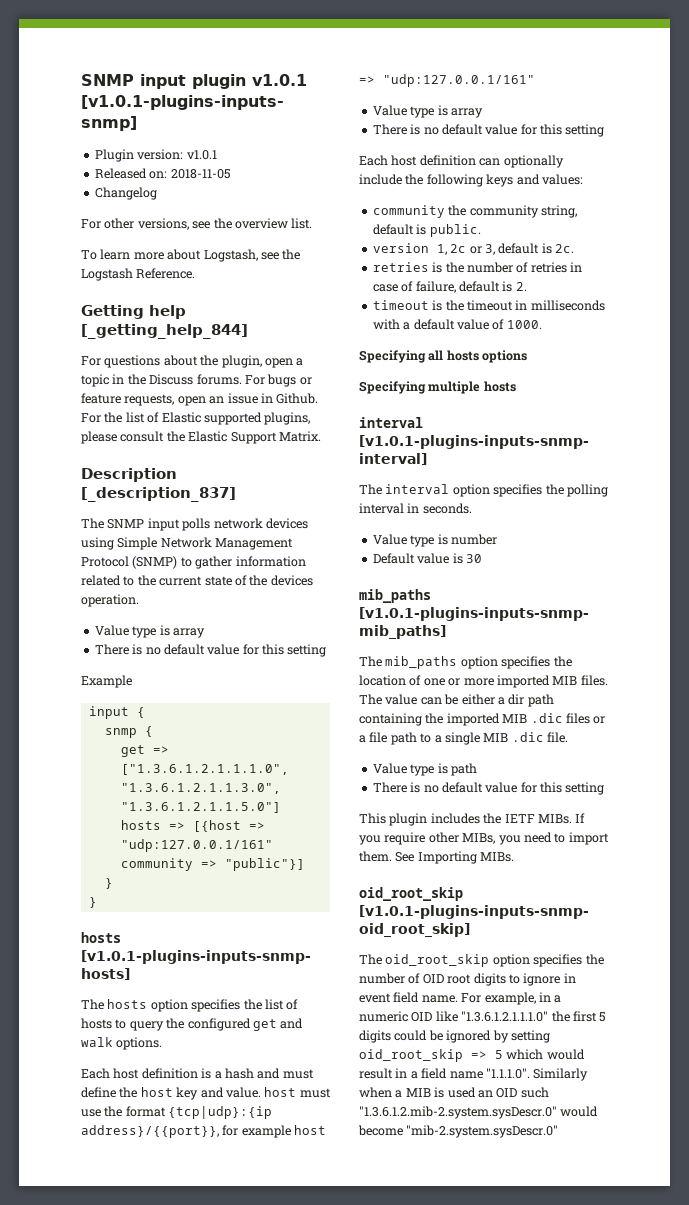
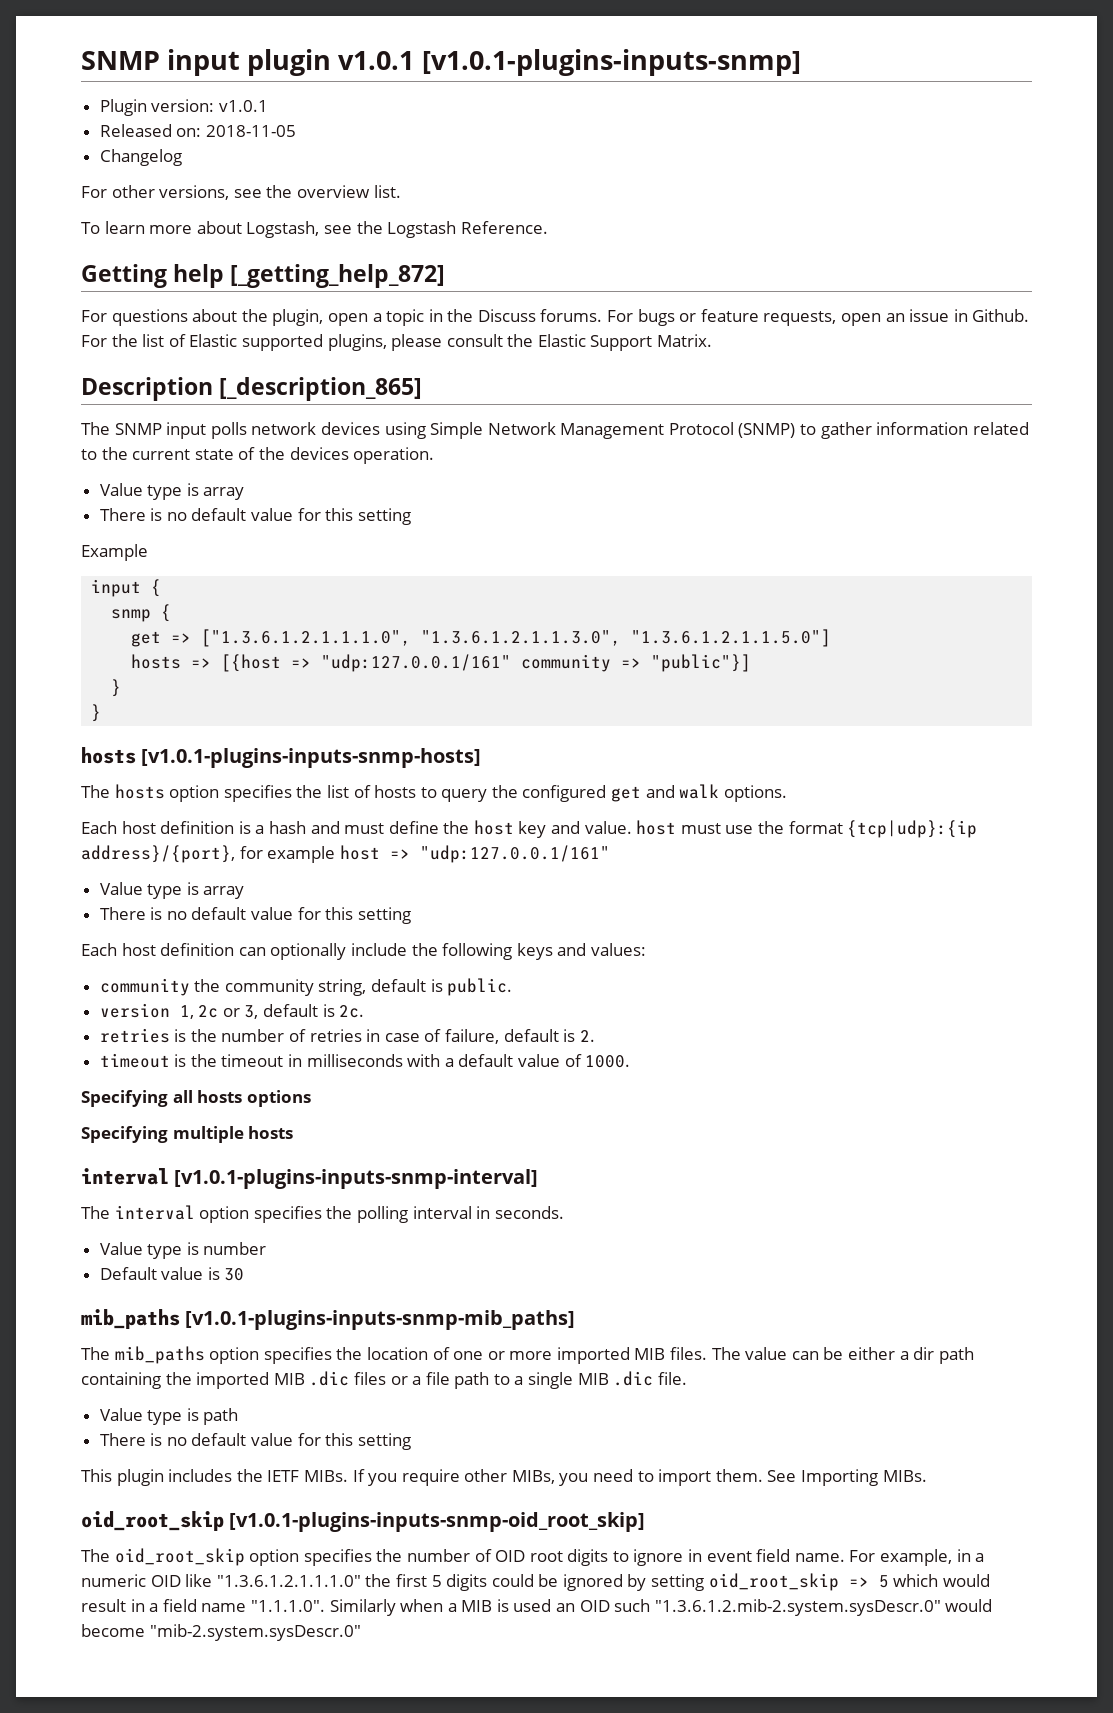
[81,324,248,339] [_getting_help_844] -> [230,264,446,288] [_getting_help_872]
[81,487,236,502] [_description_837] -> [219,377,423,401] [_description_865]
[81,1125,219,1138] address}/{{port}}, -> [81,845,235,863] address}/{port},

